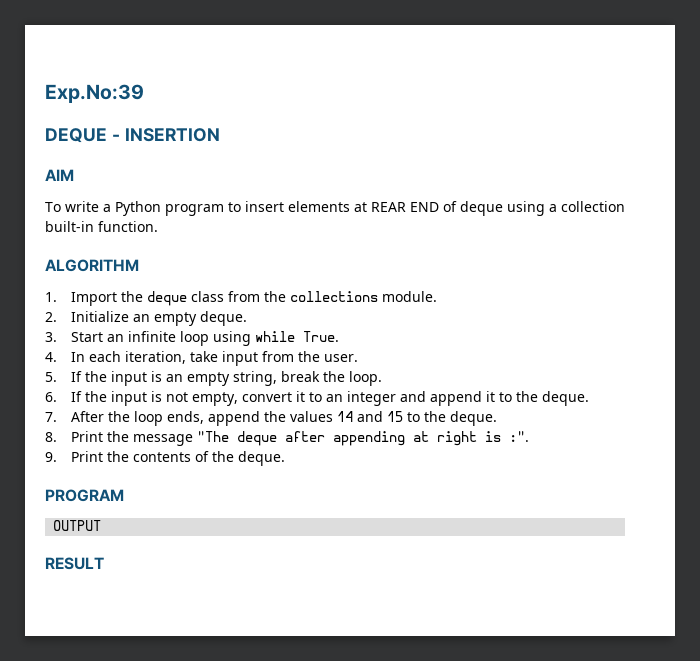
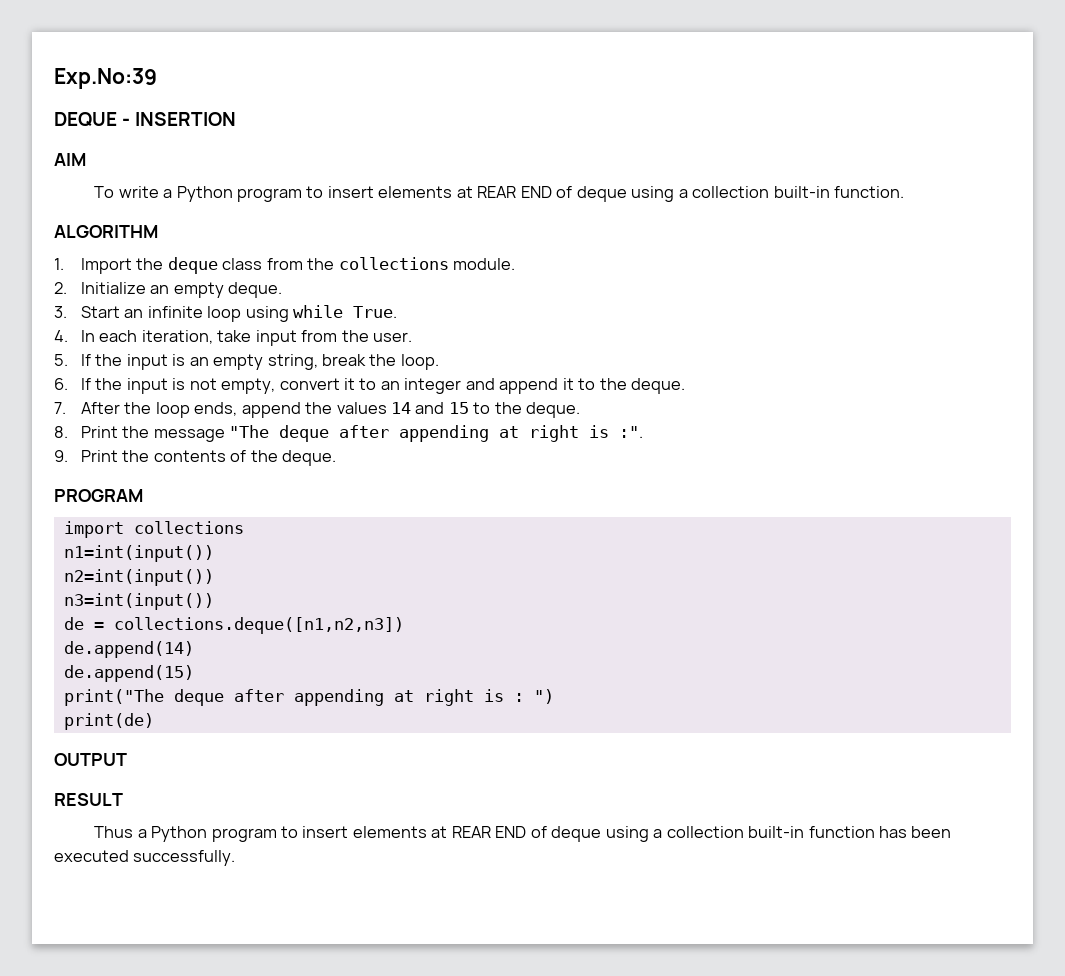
[53,520,102,531] [45,557,104,570] OUTPUT // RESULT -> [63,521,244,538] [63,545,214,562] [63,569,214,586] [63,593,214,610] [63,617,404,634] [63,641,194,658] [63,665,194,682] [63,689,554,706] [63,713,154,730] [54,753,127,766] [54,793,123,806] [94,826,952,842] [54,850,236,866] import collections // n1=int(input()) // n2=int(input()) // n3=int(input()) // de = collections.deque([n1,n2,n3]) // de.append(14) // de.append(15) // print("The deque after appending at right is : ") // print(de) // OUTPUT // RESULT // Thus a Python program to insert elements at REAR END of deque using a collection built-in function has been executed successfully.

